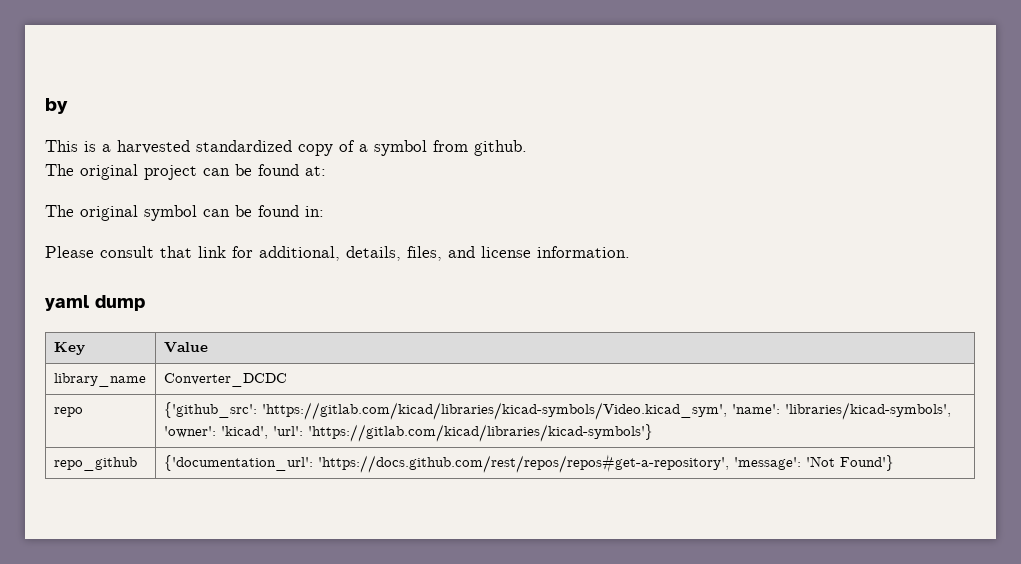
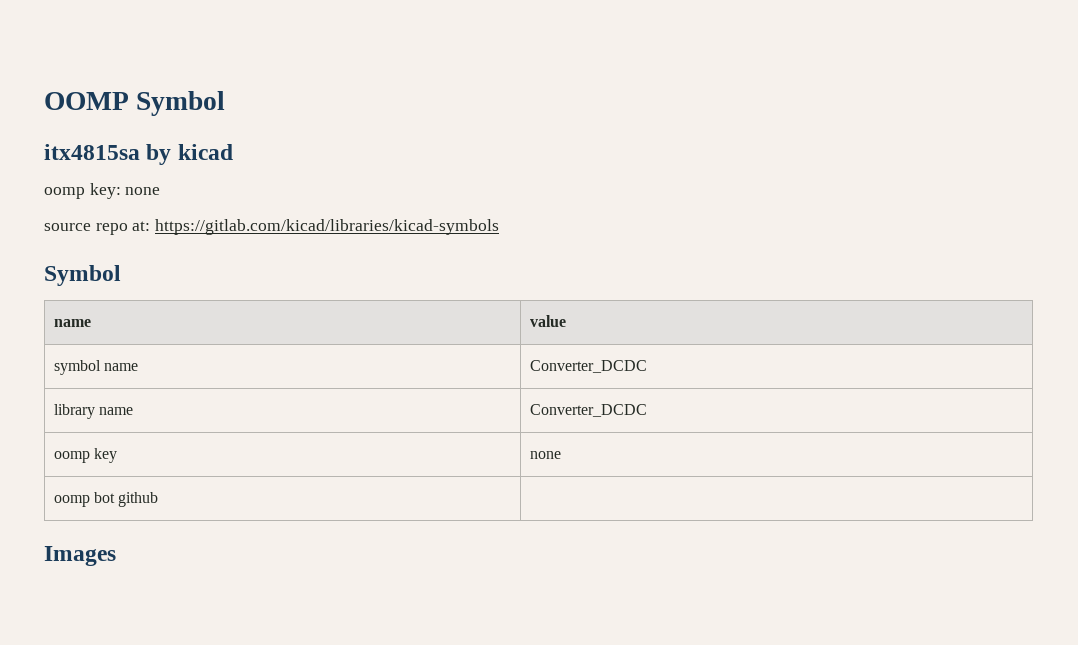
[45,98,68,114] [45,140,527,156] [45,164,326,180] [45,205,324,221] [45,246,630,261] [45,295,145,311] [53,342,85,355] [163,342,208,353] [53,373,146,387] [163,373,287,387] [53,407,83,417] [163,402,951,420] [163,424,653,442] [53,457,137,471] [163,454,894,473] by // This is a harvested standardized copy of a symbol from github. // The original project can be found at: // The original symbol can be found in: // Please consult that link for additional, details, files, and license information. // yaml dump // Key | Value // library_name | Converter_DCDC // repo | {'github_src': 'https://gitlab.com/kicad/libraries/kicad-symbols/Video.kicad_sym', 'name': 'libraries/kicad-symbols', 'owner': 'kicad', 'url': 'https://gitlab.com/kicad/libraries/kicad-symbols'} // repo_github | {'documentation_url': 'https://docs.github.com/rest/repos/repos#get-a-repository', 'message': 'Not Found'} -> [44,91,226,116] [44,144,233,165] [44,183,161,199] [44,219,500,235] [44,265,121,286] [53,319,91,327] [529,315,566,327] [53,360,139,375] [529,360,647,373] [53,404,134,419] [529,404,647,417] [53,448,118,463] [529,451,561,459] [53,492,159,507] [44,546,116,566] OOMP Symbol // itx4815sa by kicad // oomp key: none // source repo at: https://gitlab.com/kicad/libraries/kicad-symbols // Symbol // name | value // symbol name | Converter_DCDC // library name | Converter_DCDC // oomp key | none // oomp bot github | // Images

